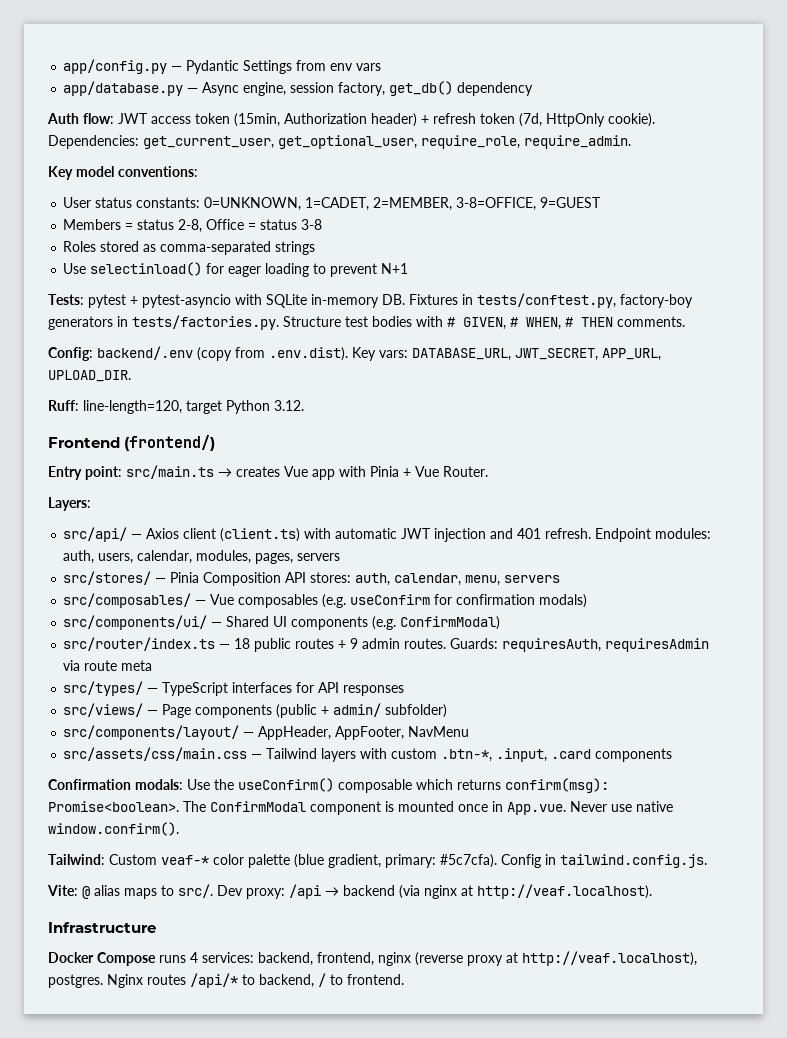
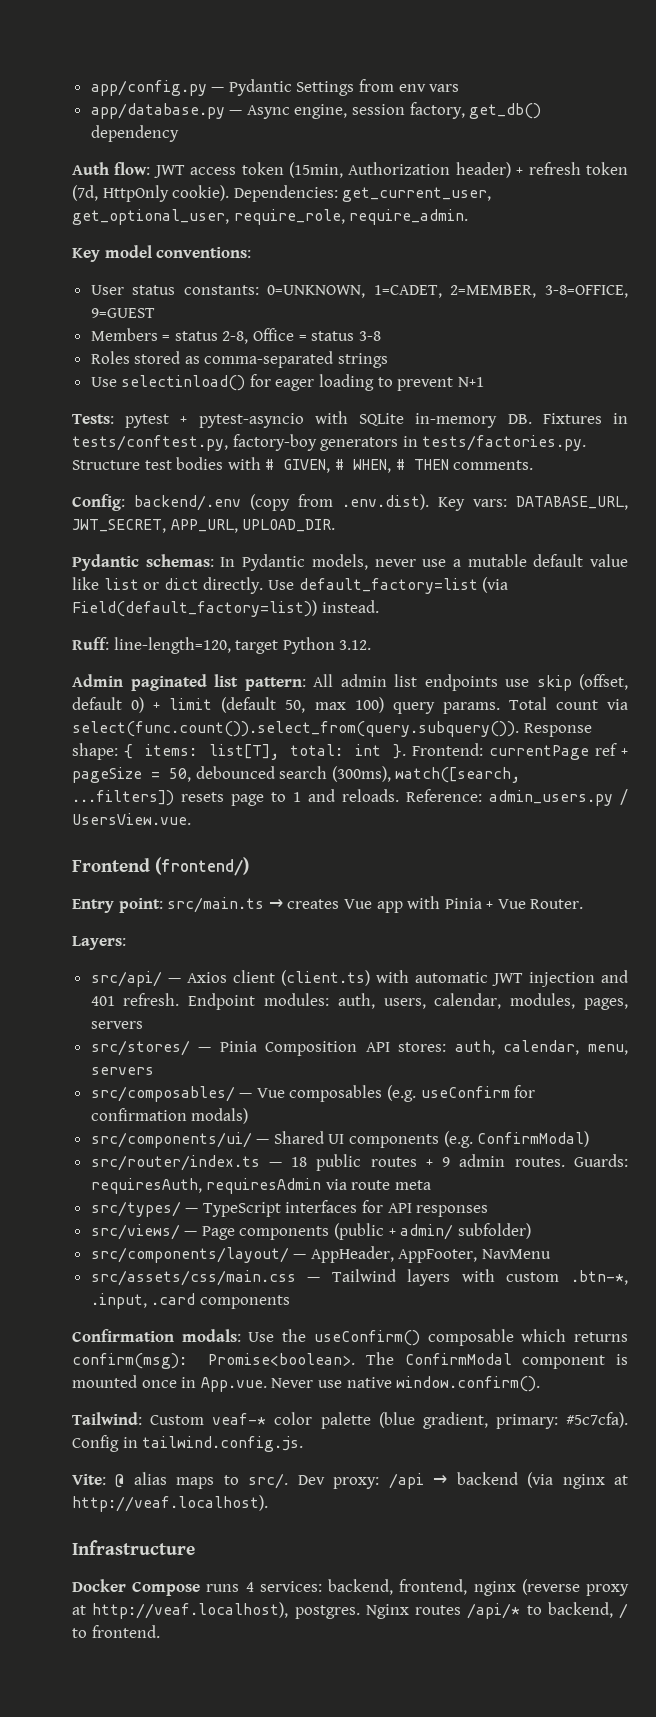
(131, 376) none -> [72,554,628,571] [72,577,509,594] [72,600,379,617] // Pydantic schemas: In Pydantic models, never use a mutable default value like list or dict directly. Use default_factory=list (via Field(default_factory=list)) instead.
(304, 405) none -> [72,674,628,691] [72,697,628,714] [72,721,592,737] [72,743,628,760] [72,766,521,783] [72,789,628,806] [72,813,191,825] // Admin paginated list pattern: All admin list endpoints use skip (offset, default 0) + limit (default 50, max 100) query params. Total count via select(func.count()).select_from(query.subquery()). Response shape: { items: list[T], total: int }. Frontend: currentPage ref + pageSize = 50, debounced search (300ms), watch([search, ...filters]) resets page to 1 and reloads. Reference: admin_users.py / UsersView.vue.

